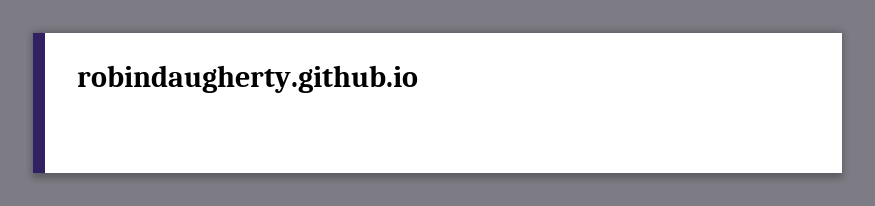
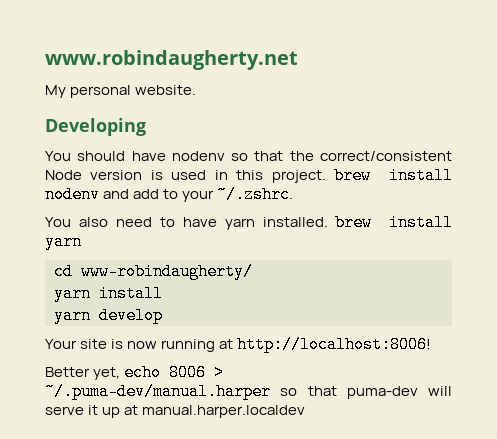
[77,65,418,93] robindaugherty.github.io -> [45,50,298,70] [45,85,197,98] [45,118,146,136] [45,151,452,161] [45,167,454,184] [45,186,294,203] [45,214,454,231] [45,233,82,250] [54,263,253,280] [54,285,163,302] [54,307,163,324] [45,336,432,353] [45,364,225,381] [45,383,452,400] [45,405,306,418] www.robindaugherty.net // My personal website. // Developing // You should have nodenv so that the correct/consistent Node version is used in this project. brew install nodenv and add to your ~/.zshrc. // You also need to have yarn installed. brew install yarn // cd www-robindaugherty/ // yarn install // yarn develop // Your site is now running at http://localhost:8006! // Better yet, echo 8006 > ~/.puma-dev/manual.harper so that puma-dev will serve it up at manual.harper.localdev

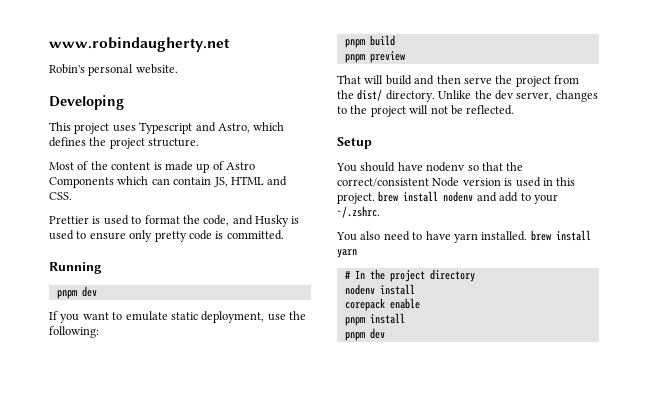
[45,85,66,98] My -> [49,64,85,74] Robin's
(146, 127) none -> [49,122,285,134] [49,137,200,149] [49,161,255,173] [49,176,288,188] [49,192,72,200] [49,215,300,227] [49,230,284,242] [49,262,102,274] [56,286,97,299] [49,311,306,323] [49,326,99,338] [344,35,395,48] [344,51,405,63] [337,75,579,87] [337,89,598,102] [337,105,515,117] [337,137,372,149] // This project uses Typescript and Astro, which defines the project structure. // Most of the content is made up of Astro Components which can contain JS, HTML and CSS. // Prettier is used to format the code, and Husky is used to ensure only pretty code is committed. // Running // pnpm dev // If you want to emulate static deployment, use the following: // pnpm build // pnpm preview // That will build and then serve the project from the dist/ directory. Unlike the dev server, changes to the project will not be reflected. // Setup
[54,263,253,280] [54,285,163,302] [54,307,163,324] [45,336,432,353] [45,364,225,381] [45,383,452,400] [45,405,306,418] cd www-robindaugherty/ // yarn install // yarn develop // Your site is now running at http://localhost:8006! // Better yet, echo 8006 > ~/.puma-dev/manual.harper so that puma-dev will serve it up at manual.harper.localdev -> [344,269,475,282] [344,284,415,295] [344,298,420,311] [344,313,405,326] [344,328,385,341] # In the project directory // nodenv install // corepack enable // pnpm install // pnpm dev

